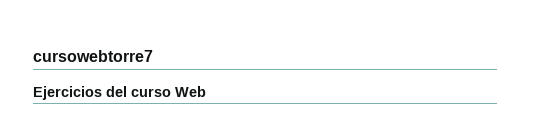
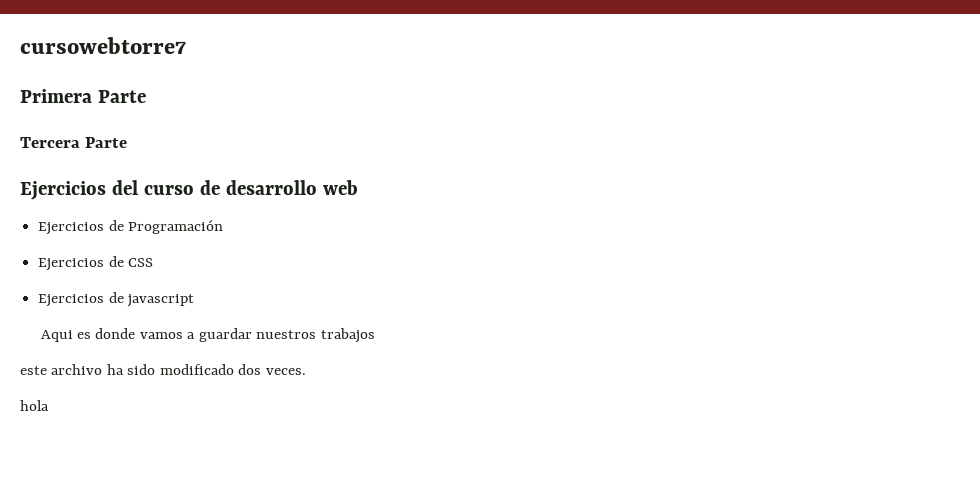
(153, 56) none -> [20,89,146,103] [20,137,128,148] // Primera Parte // Tercera Parte
[175,86,206,97] Web -> [199,180,358,195] [38,220,224,235] [38,256,154,271] [38,292,195,307] [40,328,375,343] [20,364,306,375] [20,400,49,411] de desarrollo web // Ejercicios de Programación // Ejercicios de CSS // Ejercicios de javascript // Aqui es donde vamos a guardar nuestros trabajos // este archivo ha sido modificado dos veces. // hola

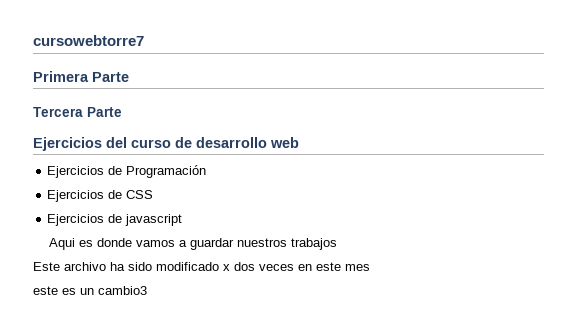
[20,366,47,375] este -> [33,262,60,271] Este
[238,364,306,375] [20,400,49,411] dos veces. // hola -> [223,262,370,271] [33,286,147,295] x dos veces en este mes // este es un cambio3

